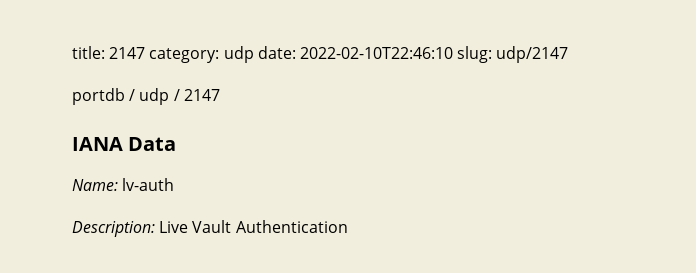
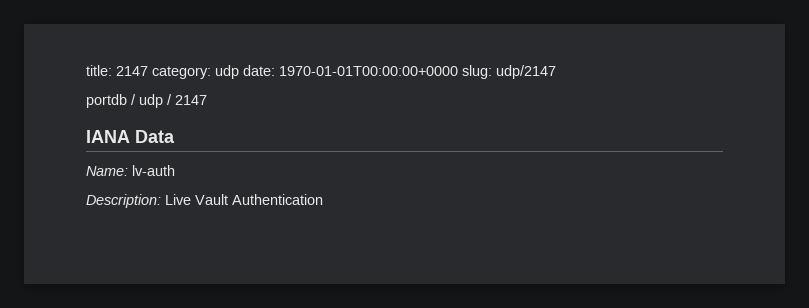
[299,47,453,59] 2022-02-10T22:46:10 -> [279,66,458,76] 1970-01-01T00:00:00+0000

